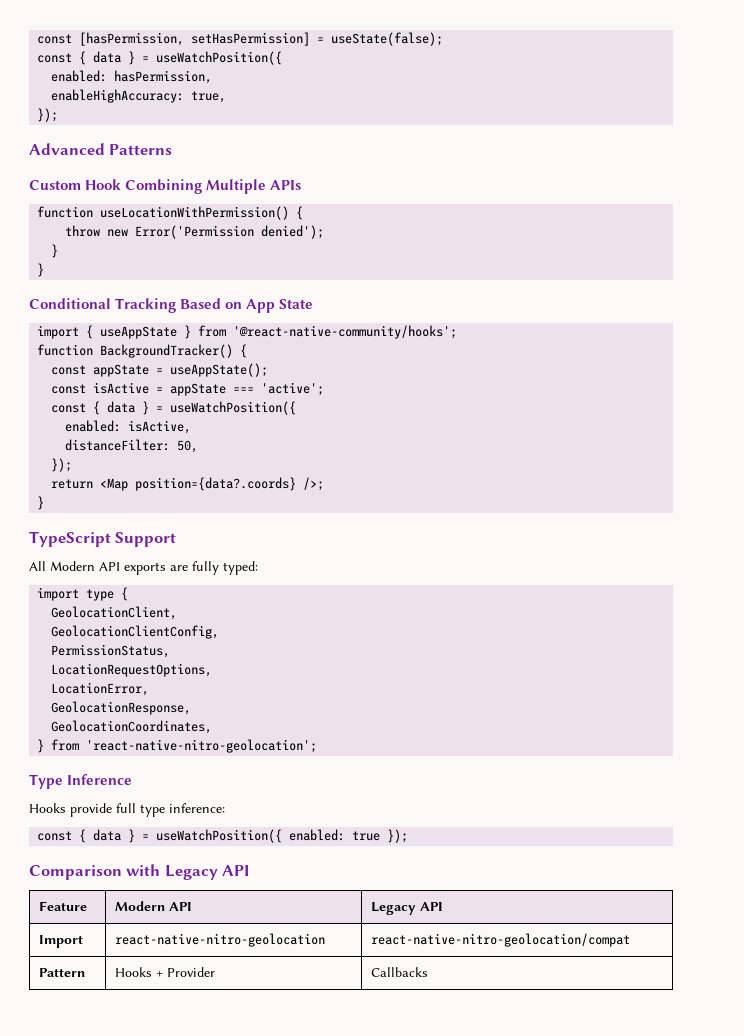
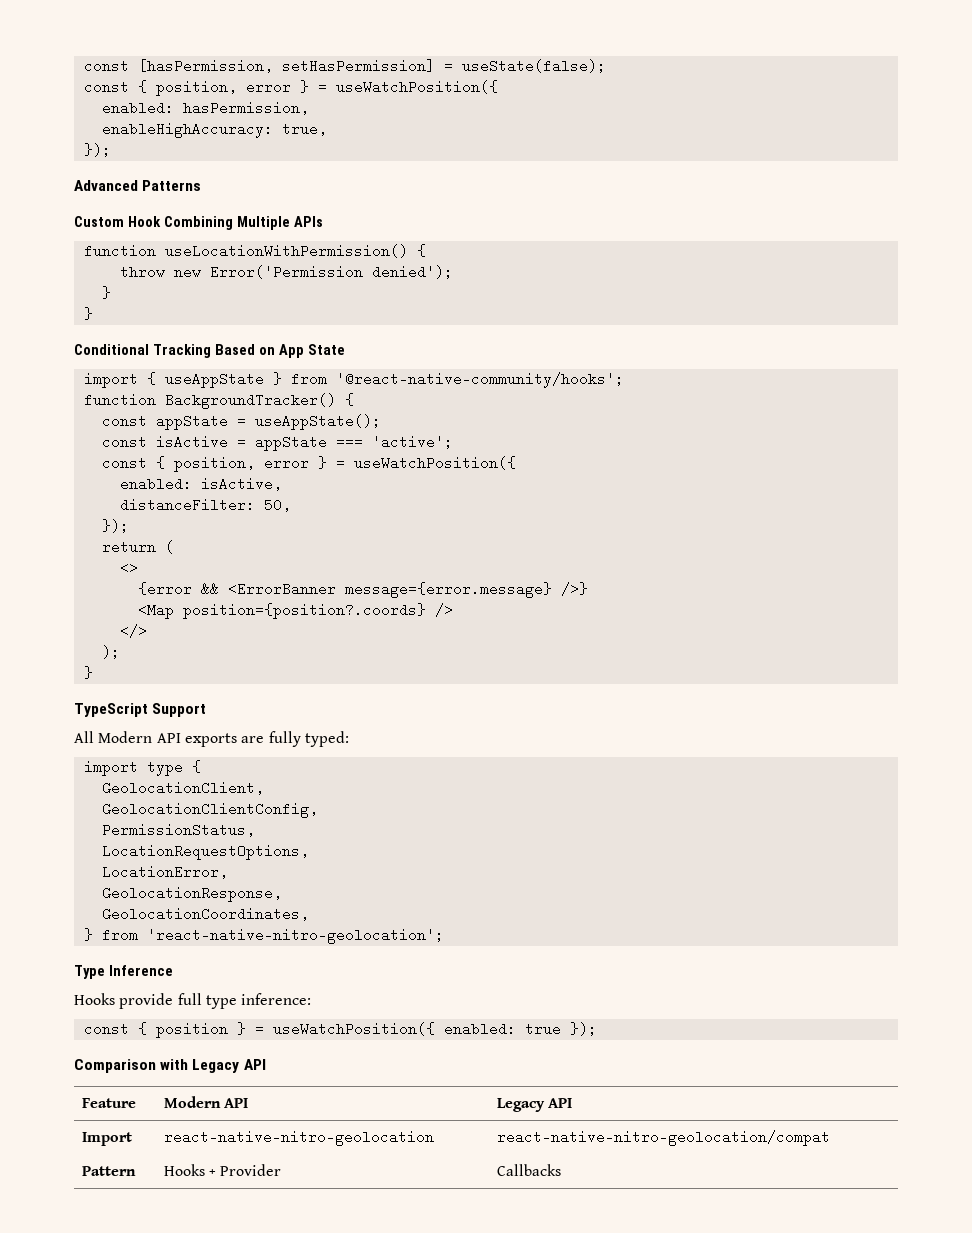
[93,51,122,63] data -> [155,80,291,96] position, error
[107,401,136,413] data -> [173,456,309,472] position, error
[100,477,325,491] <Map position={data?.coords} />; -> [164,540,174,554] [119,561,138,575] [137,582,588,598] [137,603,453,619] [119,624,147,638] [101,645,120,659] ( // <> // {error && <ErrorBanner message={error.message} />} // <Map position={position?.coords} /> // </> // );
[93,829,122,841] data -> [155,1023,228,1038] position

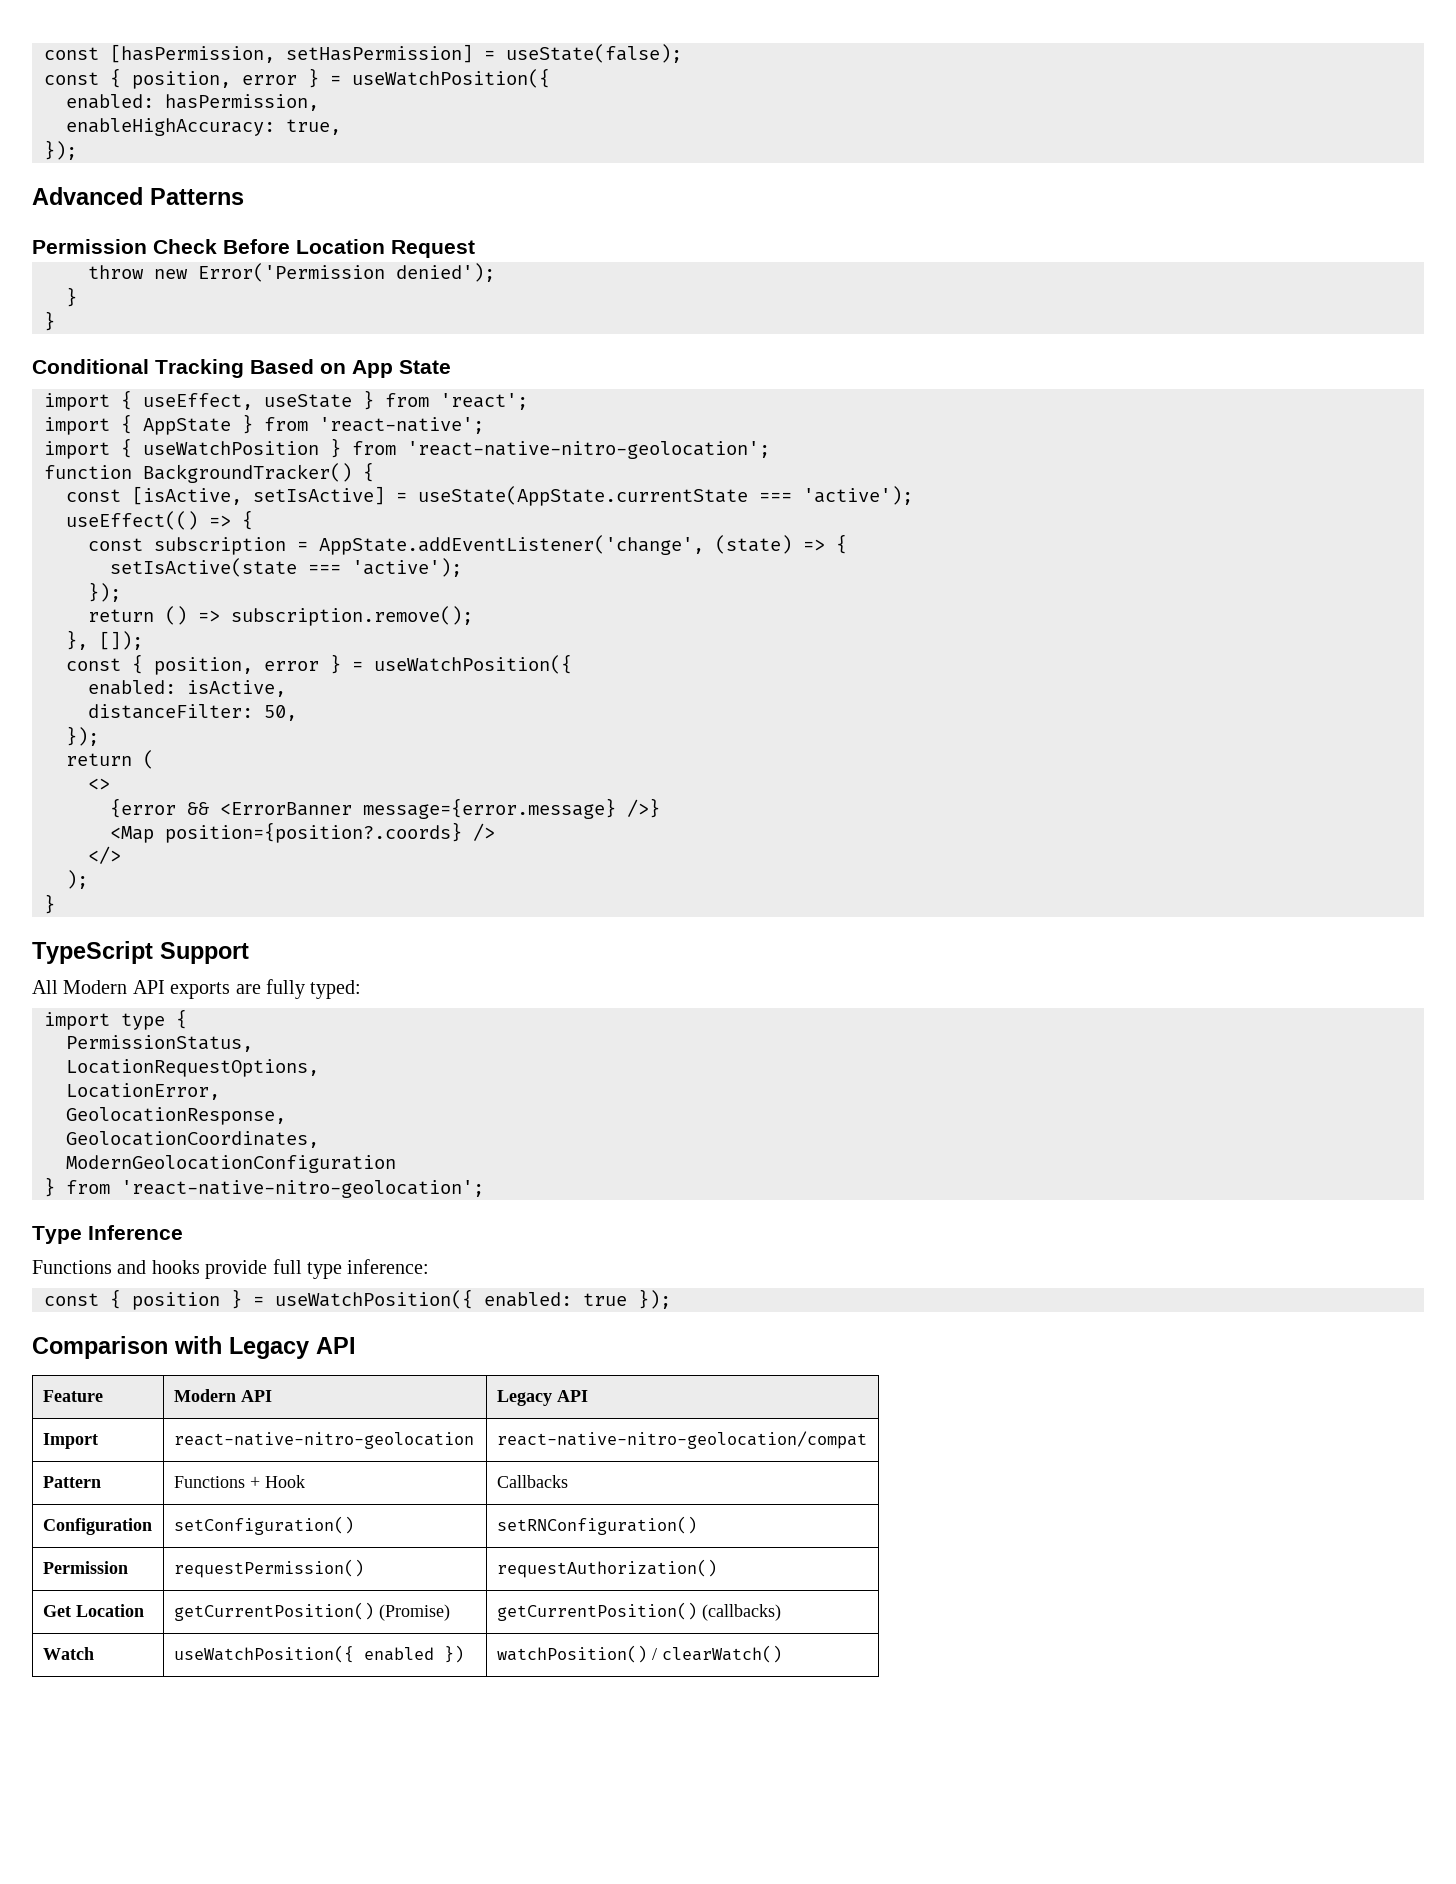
[74,216,323,230] [83,244,426,258] Custom Hook Combining Multiple APIs // function useLocationWithPermission() { -> [32,239,475,258] Permission Check Before Location Request
[164,372,624,388] [83,393,354,409] [101,414,381,430] [101,435,453,451] useAppState } from '@react-native-community/hooks'; // function BackgroundTracker() { // const appState = useAppState(); // const isActive = appState === 'active'; -> [143,390,528,410] [44,414,484,435] [44,438,770,459] [44,462,374,483] [66,486,913,506] [66,510,253,530] [88,534,847,555] [110,558,462,577] [88,582,121,602] [88,606,473,626] [66,630,143,650] useEffect, useState } from 'react'; // import { AppState } from 'react-native'; // import { useWatchPosition } from 'react-native-nitro-geolocation'; // function BackgroundTracker() { // const [isActive, setIsActive] = useState(AppState.currentState === 'active'); // useEffect(() => { // const subscription = AppState.addEventListener('change', (state) => { // setIsActive(state === 'active'); // }); // return () => subscription.remove(); // }, []);
[101,781,264,795] [101,802,318,818] // GeolocationClient, // GeolocationClientConfig, -> (187, 1019) none
(309, 914) none -> [66,1155,396,1173] // ModernGeolocationConfiguration
[74,993,115,1005] Hooks -> [32,1260,200,1274] Functions and hooks
[163,1164,282,1176] [496,1164,561,1176] Hooks + Provider | Callbacks -> [173,1475,305,1488] [496,1475,568,1488] [42,1518,152,1535] [173,1516,354,1535] [496,1516,697,1535] [42,1561,128,1574] [173,1559,364,1578] [496,1559,717,1578] [42,1604,144,1617] [173,1602,450,1621] [496,1602,781,1621] [42,1647,94,1660] [173,1645,464,1663] [496,1645,782,1663] Functions + Hook | Callbacks // Configuration | setConfiguration() | setRNConfiguration() // Permission | requestPermission() | requestAuthorization() // Get Location | getCurrentPosition() (Promise) | getCurrentPosition() (callbacks) // Watch | useWatchPosition({ enabled }) | watchPosition() / clearWatch()

